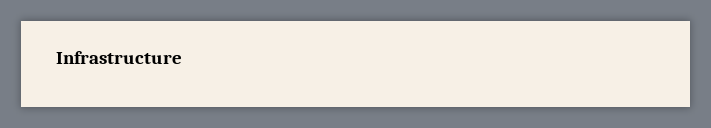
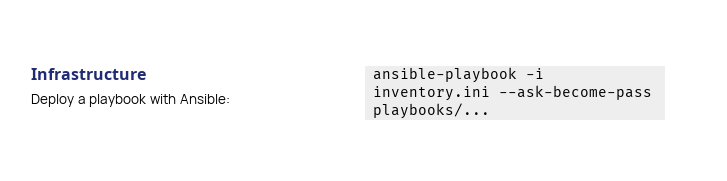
(182, 57) none -> [31,94,230,107] [373,67,545,83] [373,85,653,101] [373,103,491,119] // Deploy a playbook with Ansible: // ansible-playbook -i inventory.ini --ask-become-pass playbooks/...

